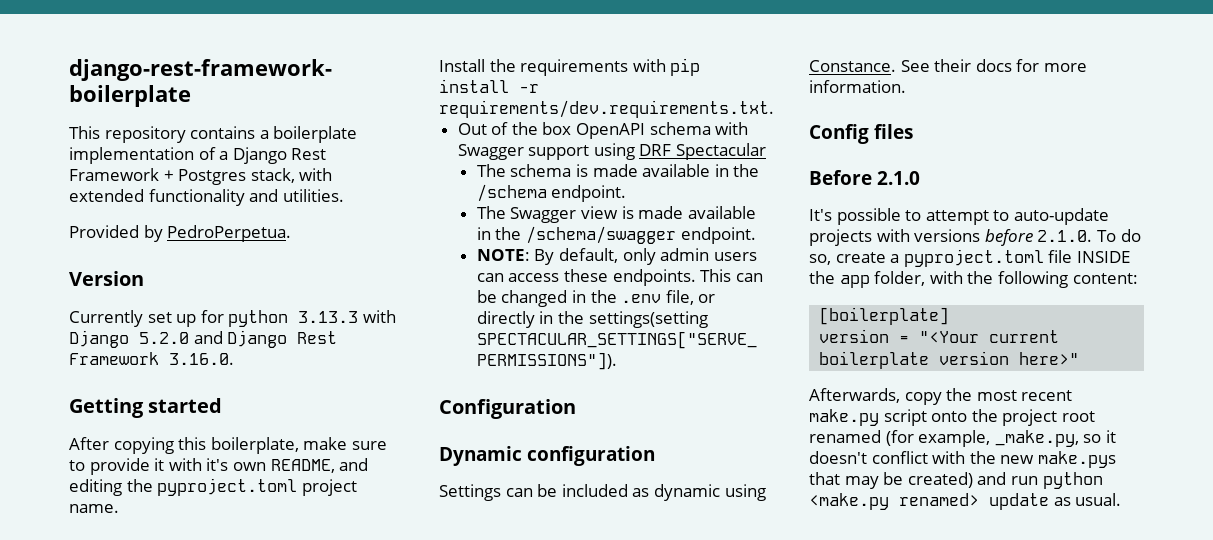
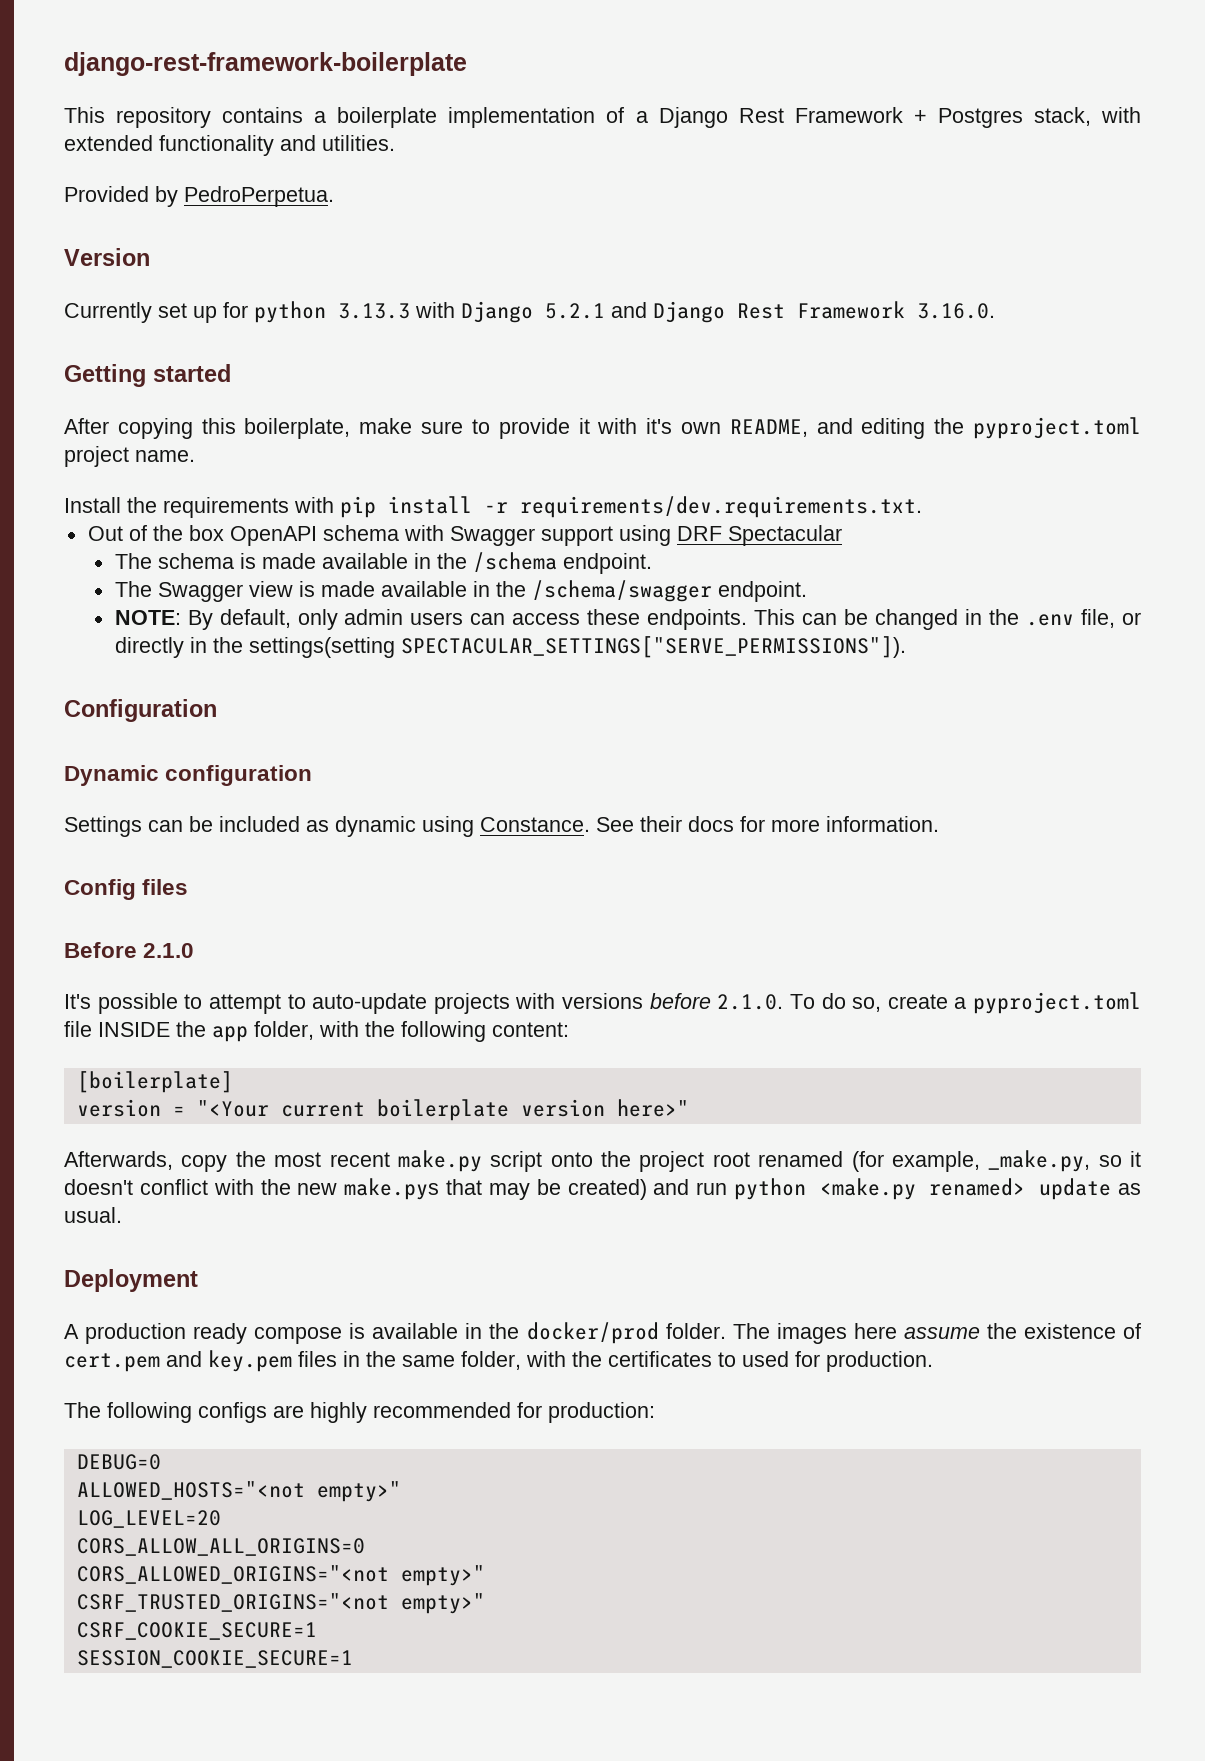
[139,332,189,344] 5.2.0 -> [545,303,605,319] 5.2.1
(1122, 499) none -> [64,1269,198,1292] [64,1322,1141,1344] [64,1350,933,1372] [64,1402,655,1423] [76,1454,161,1470] [76,1481,401,1502] [76,1510,221,1528] [76,1538,365,1556] [76,1565,485,1586] [76,1593,485,1614] [76,1622,317,1640] [76,1650,353,1668] // Deployment // A production ready compose is available in the docker/prod folder. The images here assume the existence of cert.pem and key.pem files in the same folder, with the certificates to used for production. // The following configs are highly recommended for production: // DEBUG=0 // ALLOWED_HOSTS="<not empty>" // LOG_LEVEL=20 // CORS_ALLOW_ALL_ORIGINS=0 // CORS_ALLOWED_ORIGINS="<not empty>" // CSRF_TRUSTED_ORIGINS="<not empty>" // CSRF_COOKIE_SECURE=1 // SESSION_COOKIE_SECURE=1

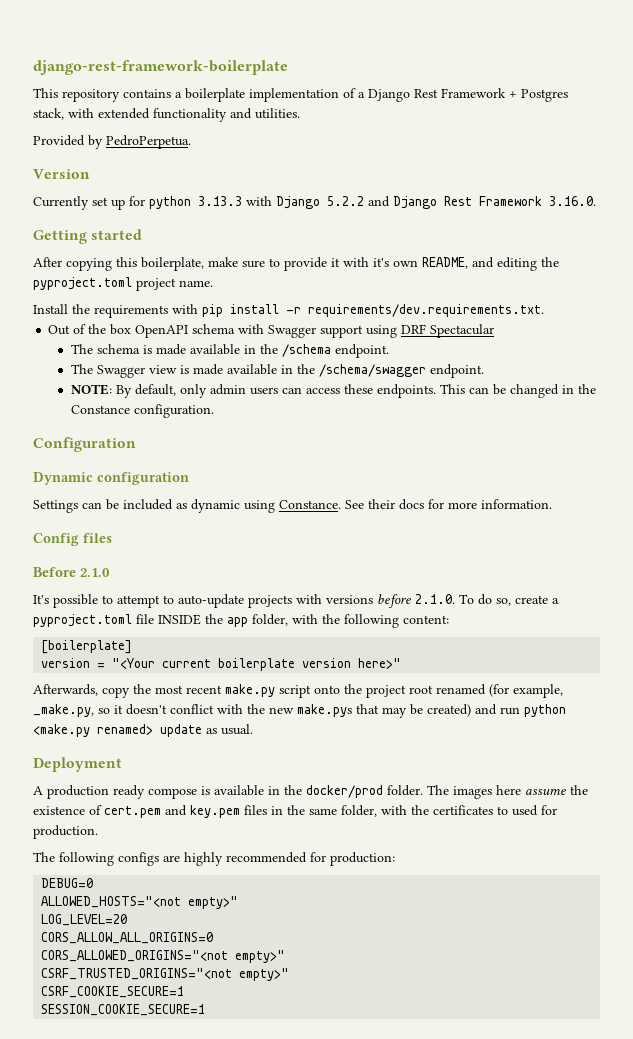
[545,303,605,319] 5.2.1 -> [327,196,364,206] 5.2.2
[1026,609,1141,628] [114,636,906,658] .env file, or directly in the settings(setting SPECTACULAR_SETTINGS["SERVE_PERMISSIONS"]). -> [70,404,214,418] Constance configuration.

